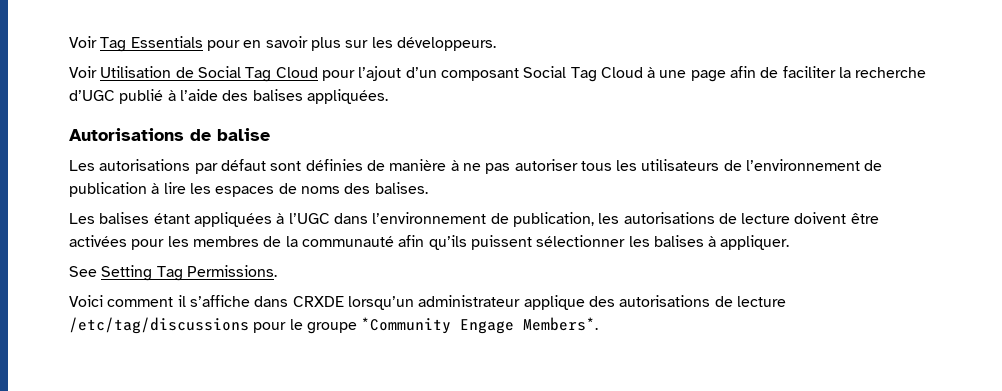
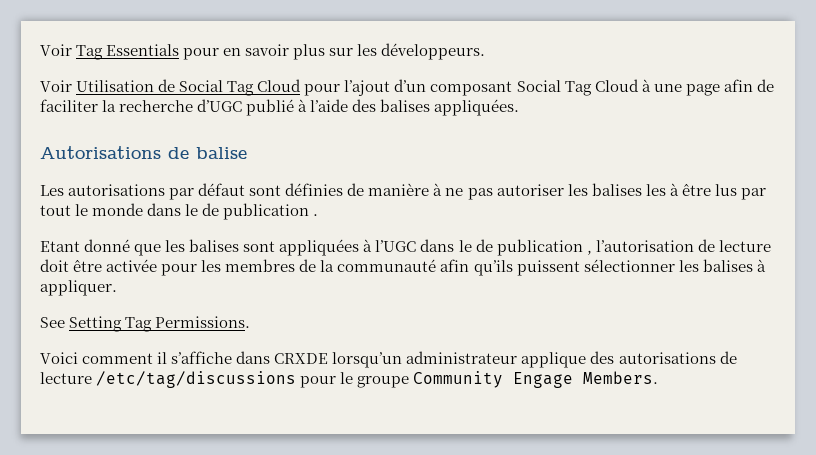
[580,159,883,171] [69,182,428,197] [69,212,879,227] [69,235,127,247] tous les utilisateurs de l’environnement de publication à lire les espaces de noms des balises. // Les balises étant appliquées à l’UGC dans l’environnement de publication, les autorisations de lecture doivent être activées -> [567,183,766,200] [40,203,319,220] [40,239,771,256] [40,259,158,272] les balises les à être lus par tout le monde dans le de publication . // Etant donné que les balises sont appliquées à l’UGC dans le de publication , l’autorisation de lecture doit être activée
[361,317,599,334] *Community Engage Members*. -> [413,371,659,388] Community Engage Members.

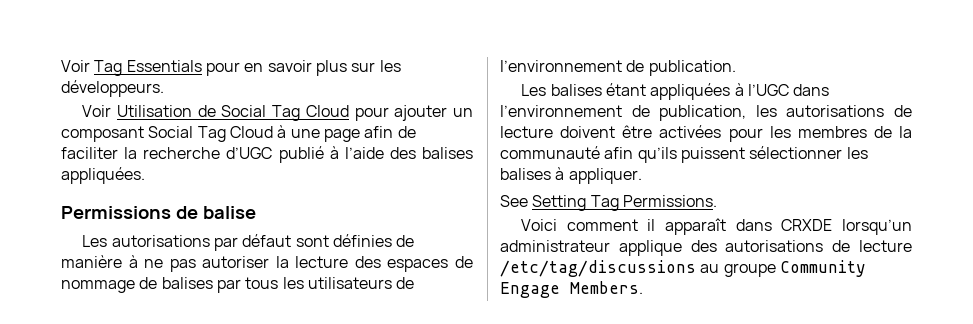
[344,79,427,96] l’ajout d’un -> [394,105,473,121] ajouter un
[40,146,161,159] Autorisations -> [61,206,171,219] Permissions
[567,183,766,200] [40,203,319,220] [40,239,771,256] [40,259,158,272] les balises les à être lus par tout le monde dans le de publication . // Etant donné que les balises sont appliquées à l’UGC dans le de publication , l’autorisation de lecture doit être activée -> [275,256,473,272] [61,277,415,293] [500,60,736,76] [521,83,830,100] [500,105,912,121] [500,125,722,138] la lecture des espaces de nommage de balises par tous les utilisateurs de l’environnement de publication. // Les balises étant appliquées à l’UGC dans l’environnement de publication, les autorisations de lecture doivent être activées
[171,351,233,364] s’affiche -> [665,218,727,235] apparaît
[300,372,354,388] pour le -> [700,264,720,273] au

